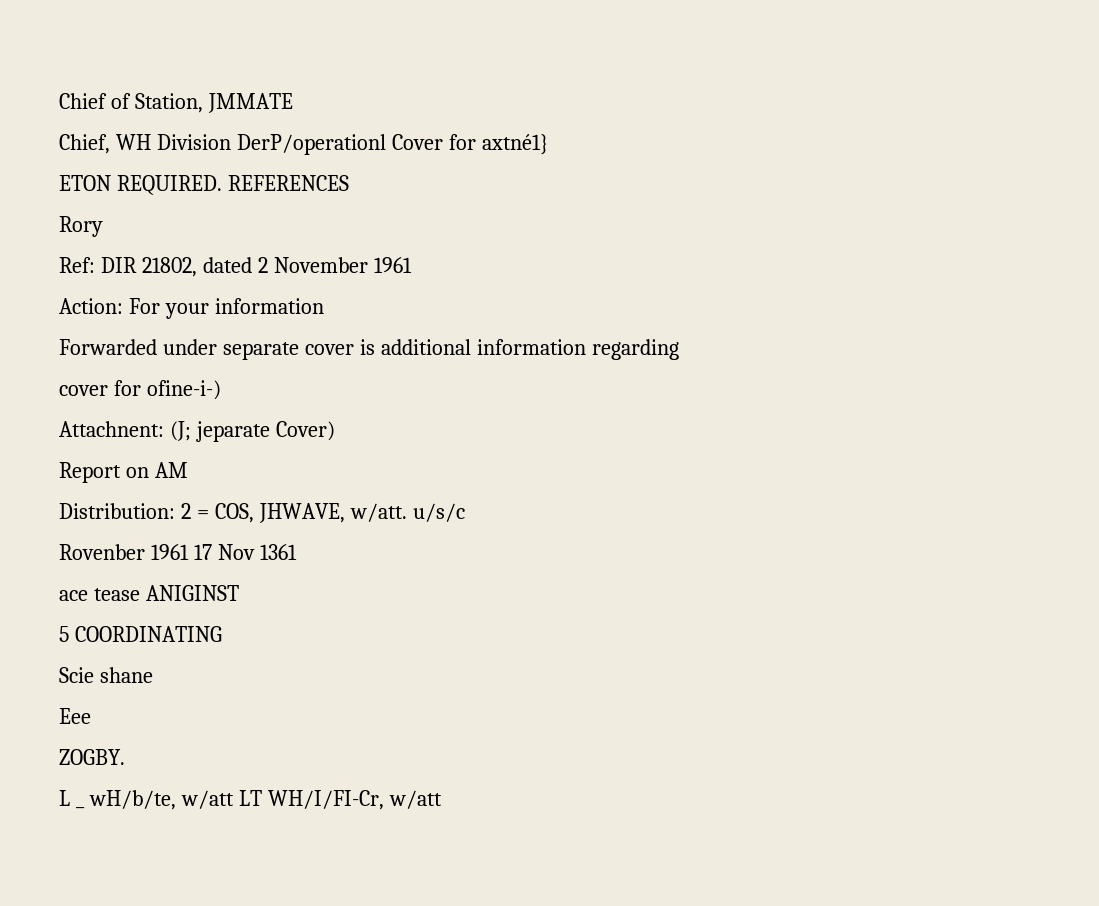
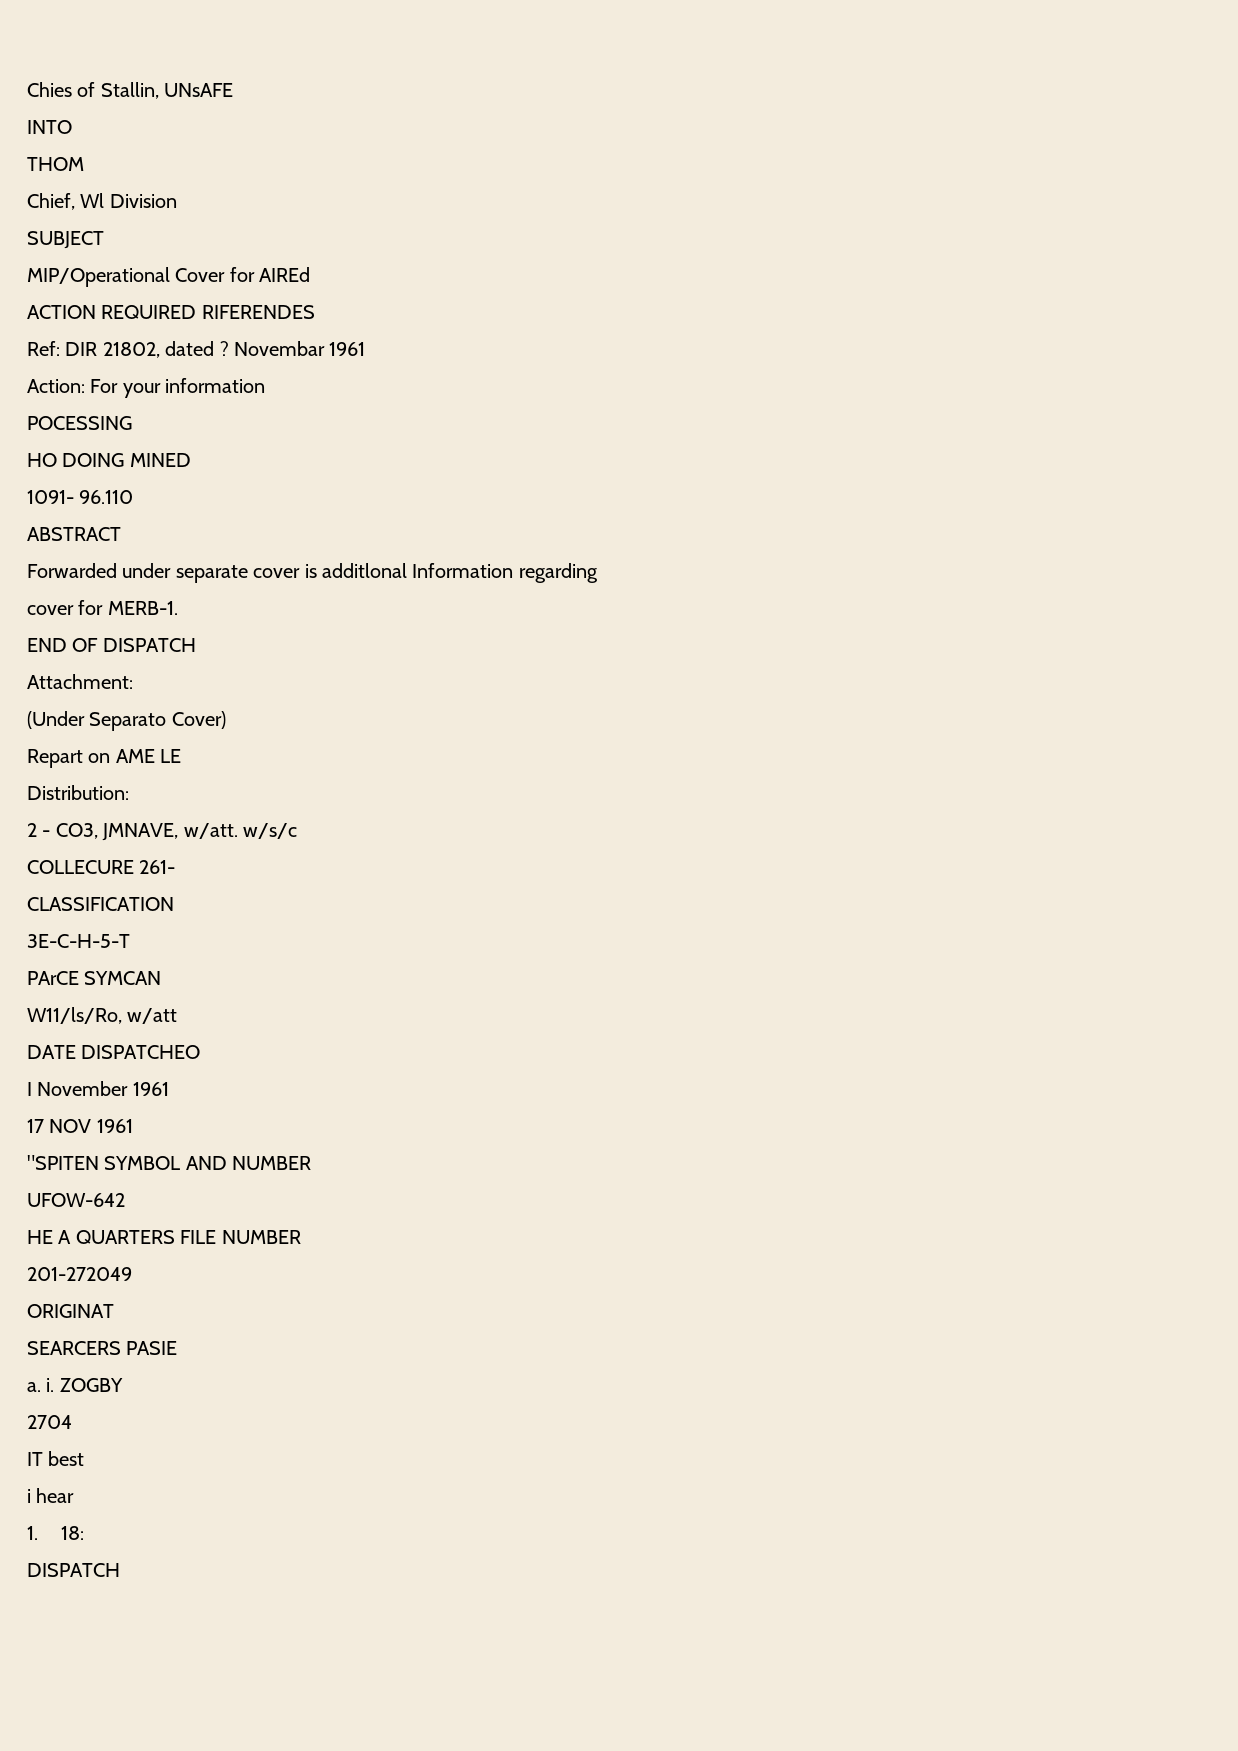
[59,93,293,113] Chief of Station, JMMATE -> [27,82,234,99] [27,120,72,134] [27,157,84,171] Chies of Stallin, UNsAFE // INTO // THOM
[115,134,151,150] WH -> [80,193,105,208] Wl
[236,134,549,155] [59,175,349,195] [59,216,103,237] DerP/operationl Cover for axtné1} // ETON REQUIRED. REFERENCES // Rory -> [27,231,104,249] [27,267,311,287] [27,305,315,319] // SUBJECT // MIP/Operational Cover for AIREd // ACTION REQUIRED RIFERENDES
[257,257,368,273] 2 November -> [219,341,325,356] ? Novembar
(324, 306) none -> [27,416,132,430] [27,453,191,467] [27,490,134,504] [27,527,121,541] // POCESSING // HO DOING MINED // 1091- 96.110 // ABSTRACT
[380,339,586,355] additional information -> [321,563,514,578] additlonal Information
[146,380,221,400] [59,421,335,442] [59,462,188,483] [59,503,465,523] [59,544,297,560] [59,585,239,601] [59,626,222,642] [59,667,153,683] [59,708,91,724] [59,749,125,765] [59,790,70,806] [75,790,442,810] ofine-i-) // Attachnent: (J; jeparate Cover) // Report on AM // Distribution: 2 = COS, JHWAVE, w/att. u/s/c // Rovenber 1961 17 Nov 1361 // ace tease ANIGINST // 5 COORDINATING // Scie shane // Eee // ZOGBY. // L _ wH/b/te, w/att LT WH/I/FI-Cr, w/att -> [107,601,178,615] [27,638,196,652] [27,674,133,689] [27,711,226,731] [27,749,182,768] [27,785,129,800] [27,823,297,841] [27,860,176,874] [27,897,174,911] [27,934,130,948] [27,971,162,985] [27,1007,178,1024] [27,1045,201,1059] [27,1081,169,1096] [27,1119,133,1133] [27,1155,312,1170] [27,1193,125,1207] [27,1230,301,1244] [27,1267,132,1281] [27,1304,114,1318] [27,1341,178,1355] [27,1378,123,1392] [27,1415,72,1429] [27,1451,85,1466] [27,1488,75,1503] [27,1526,85,1540] [27,1563,120,1577] MERB-1. // END OF DISPATCH // Attachment: // (Under Separato Cover) // Repart on AME LE // Distribution: // 2 - CO3, JMNAVE, w/att. w/s/c // COLLECURE 261- // CLASSIFICATION // 3E-C-H-5-T // PArCE SYMCAN // W11/ls/Ro, w/att // DATE DISPATCHEO // I November 1961 // 17 NOV 1961 // "SPITEN SYMBOL AND NUMBER // UFOW-642 // HE A QUARTERS FILE NUMBER // 201-272049 // ORIGINAT // SEARCERS PASIE // a. i. ZOGBY // 2704 // IT best // i hear // 1. 18: // DISPATCH

